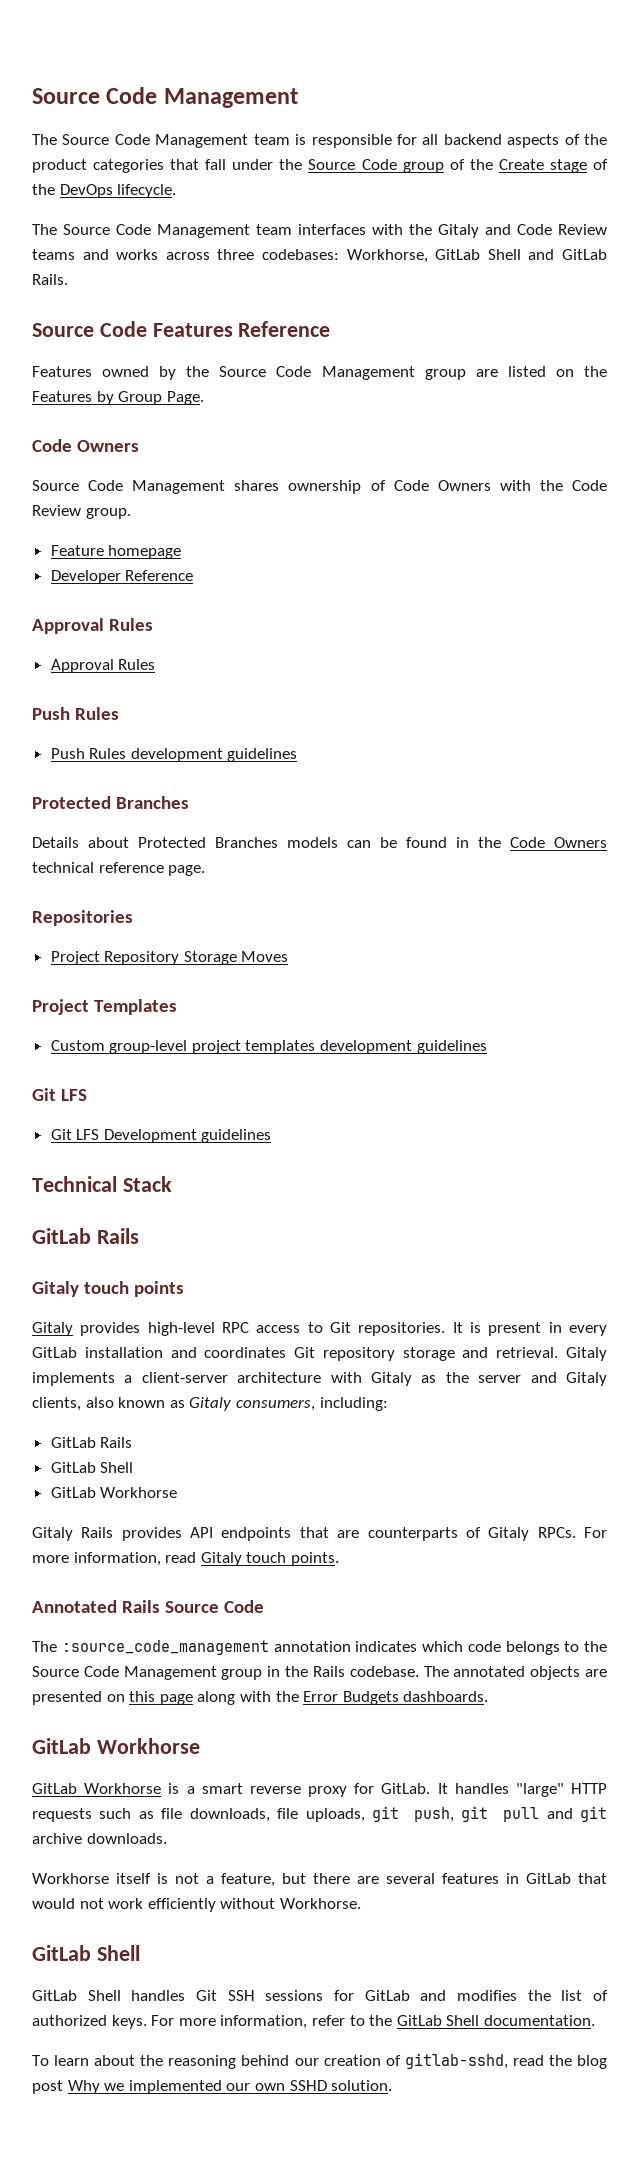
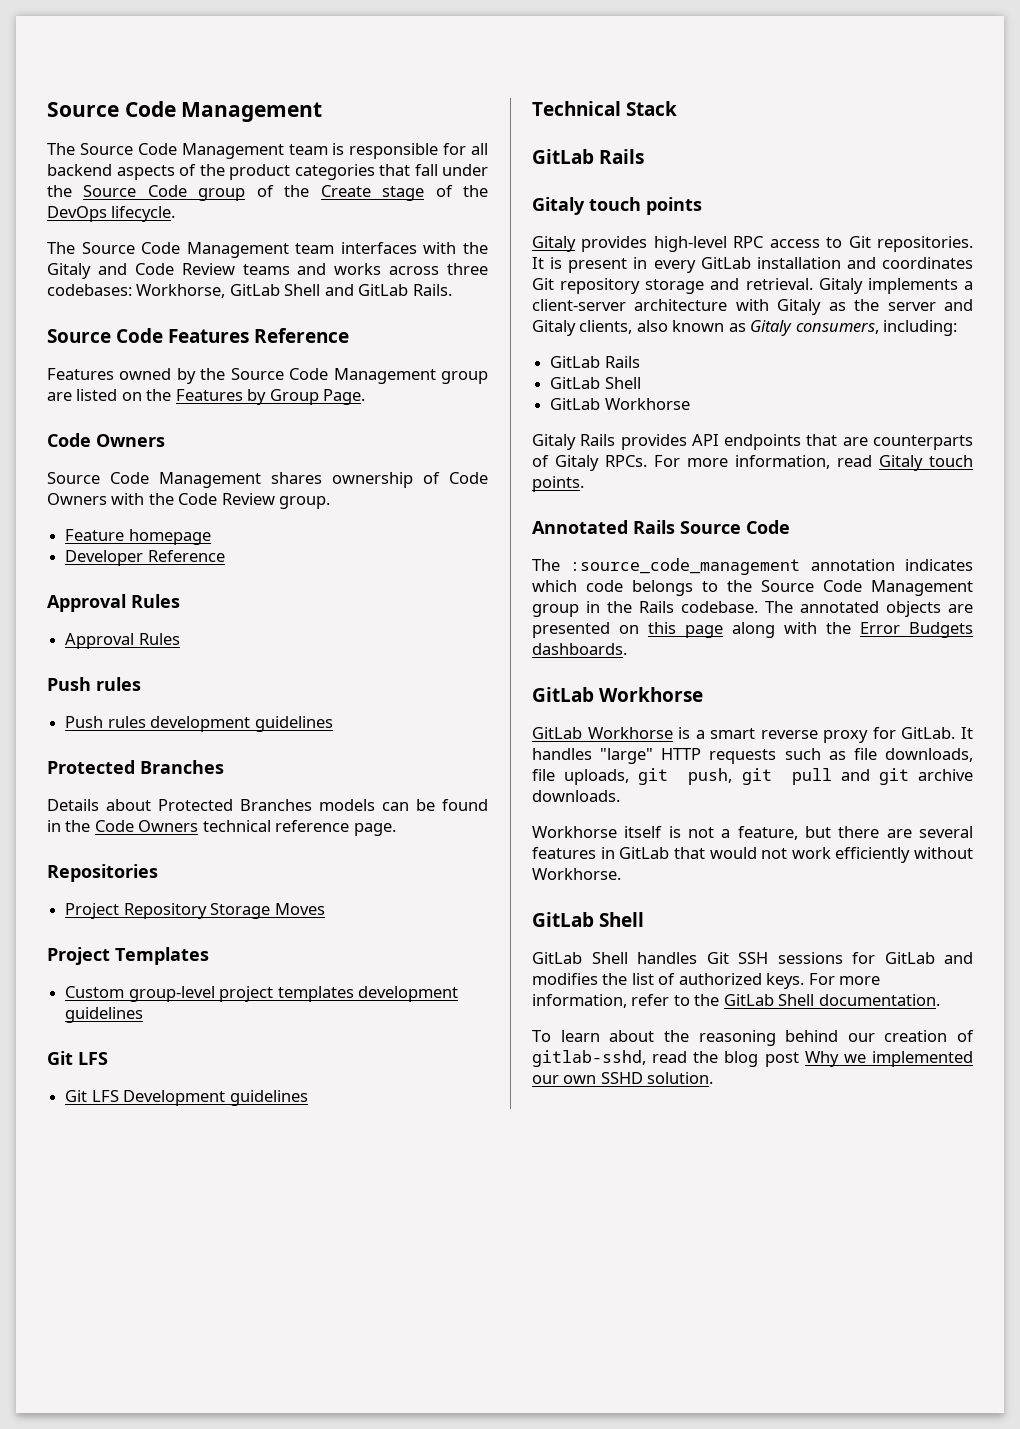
[75,707,120,720] [50,748,127,759] Rules // Push Rules -> [96,677,141,691] [65,716,146,728] rules // Push rules

